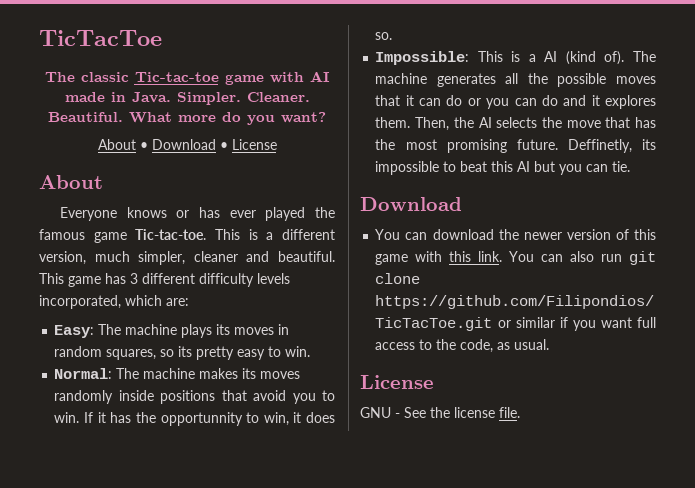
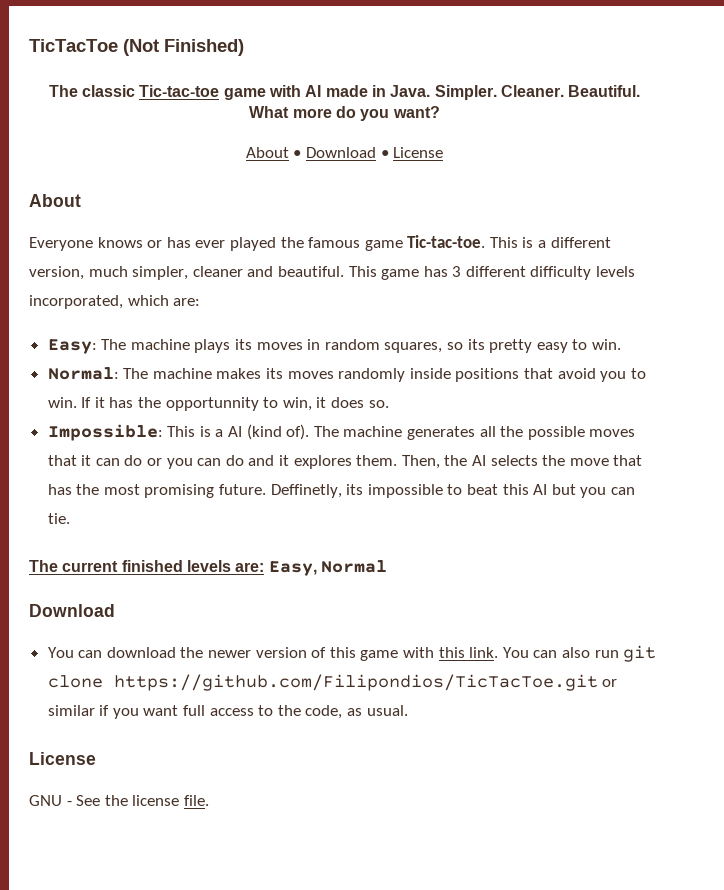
(162, 38) none -> [123,39,244,56] (Not Finished)
(631, 166) none -> [29,560,387,576] // The current finished levels are: Easy, Normal

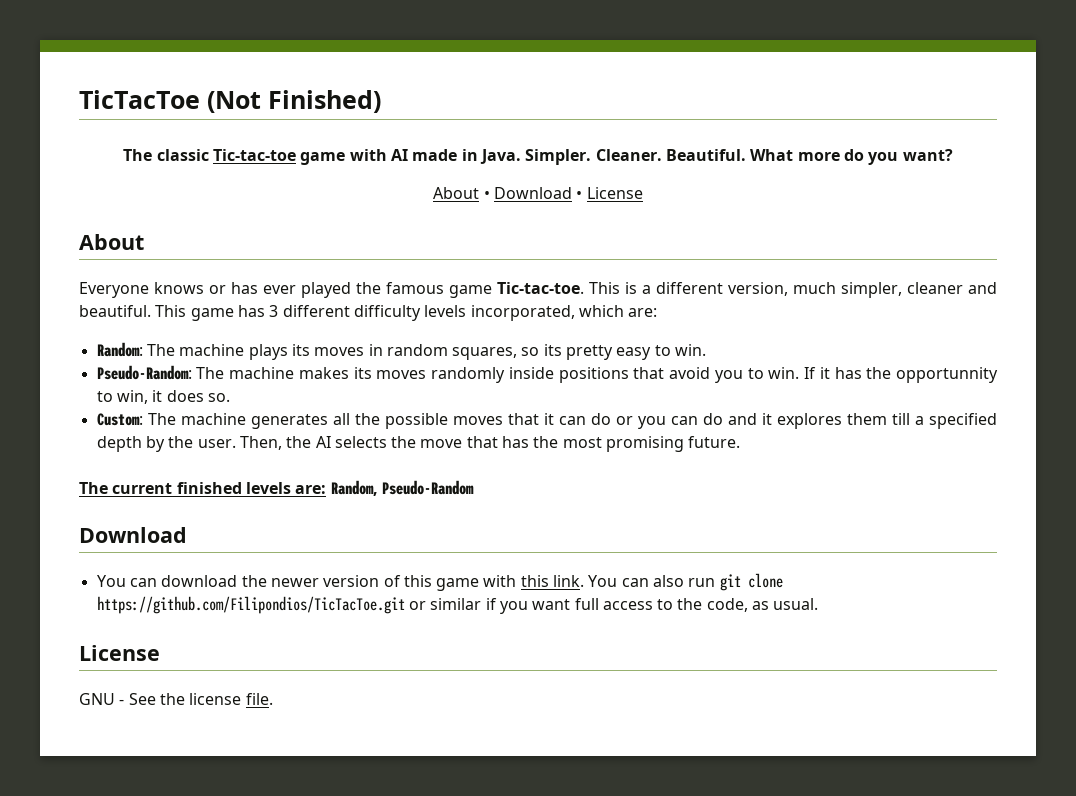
[47,339,97,354] Easy: -> [96,342,143,357] Random:
[47,367,119,380] Normal: -> [96,365,192,380] Pseudo-Random:
[47,424,310,441] Impossible: This is a AI (kind of). -> [96,413,143,426] Custom:
[356,455,398,466] them. -> [846,413,997,429] [96,436,236,452] them till a specified depth by the user.
[270,484,635,498] [47,513,70,524] Deffinetly, its impossible to beat this AI but you can tie. -> (741, 442) none
[268,560,387,576] Easy, Normal -> [330,480,474,496] Random, Pseudo-Random

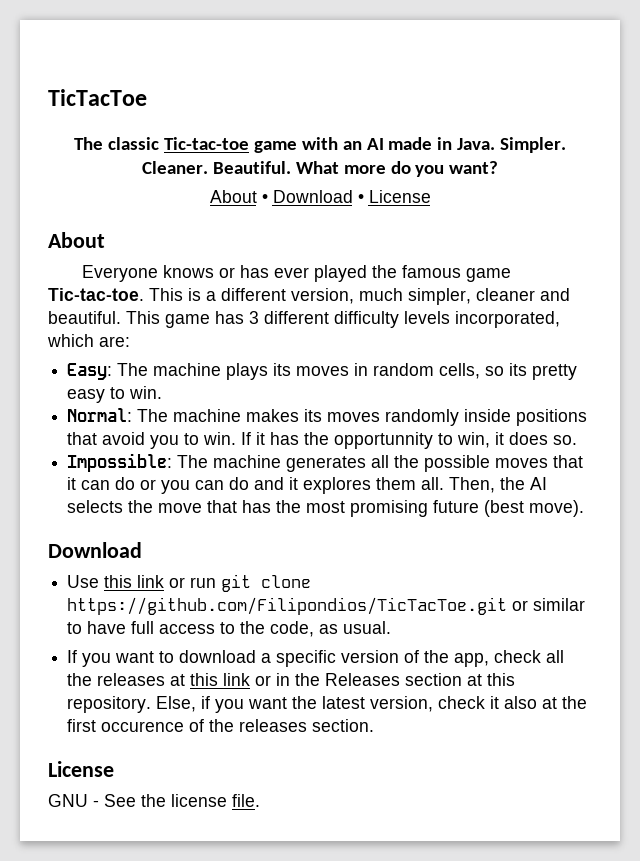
[207,90,381,113] (Not Finished) -> (147, 97) none
(387, 155) none -> [342,141,362,150] an
[96,342,143,357] Random: -> [67,363,113,380] Easy:
[452,347,518,360] squares, -> [439,363,481,379] cells,
[96,365,192,380] Pseudo-Random: -> [67,408,133,422] Normal:
[96,413,143,426] Custom: -> [67,453,173,472] Impossible:
[891,413,997,429] [96,436,236,452] till a specified depth by the user. -> [421,477,445,490] all.
[688,436,741,448] [79,480,474,496] [79,527,187,543] [96,575,685,591] future. // The current finished levels are: Random, Pseudo-Random // Download // You can download the newer version of this game with this link. You can also -> [433,500,585,517] [48,542,142,558] [67,575,186,588] future (best move). // Download // Use this link or
[485,598,571,614] if you want -> [67,621,127,634] to have
(819, 604) none -> [67,650,565,667] [67,673,516,686] [67,696,588,713] [67,719,375,732] // If you want to download a specific version of the app, check all the releases at this link or in the Releases section at this repository. Else, if you want the latest version, check it also at the first occurence of the releases section.

